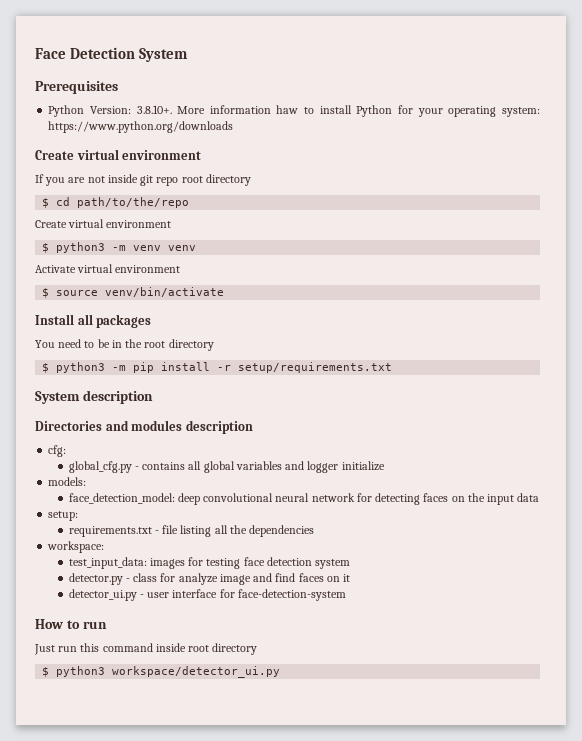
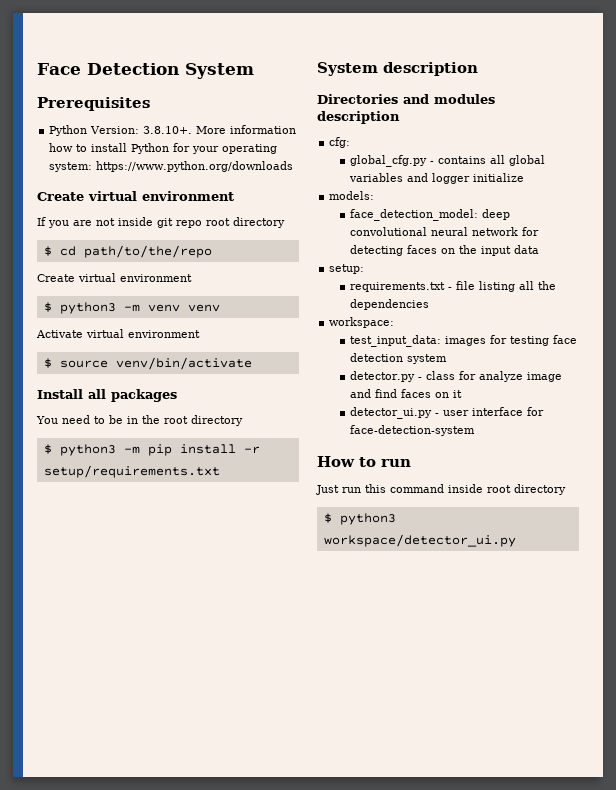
[276,105,299,114] haw -> [49,143,74,152] how

